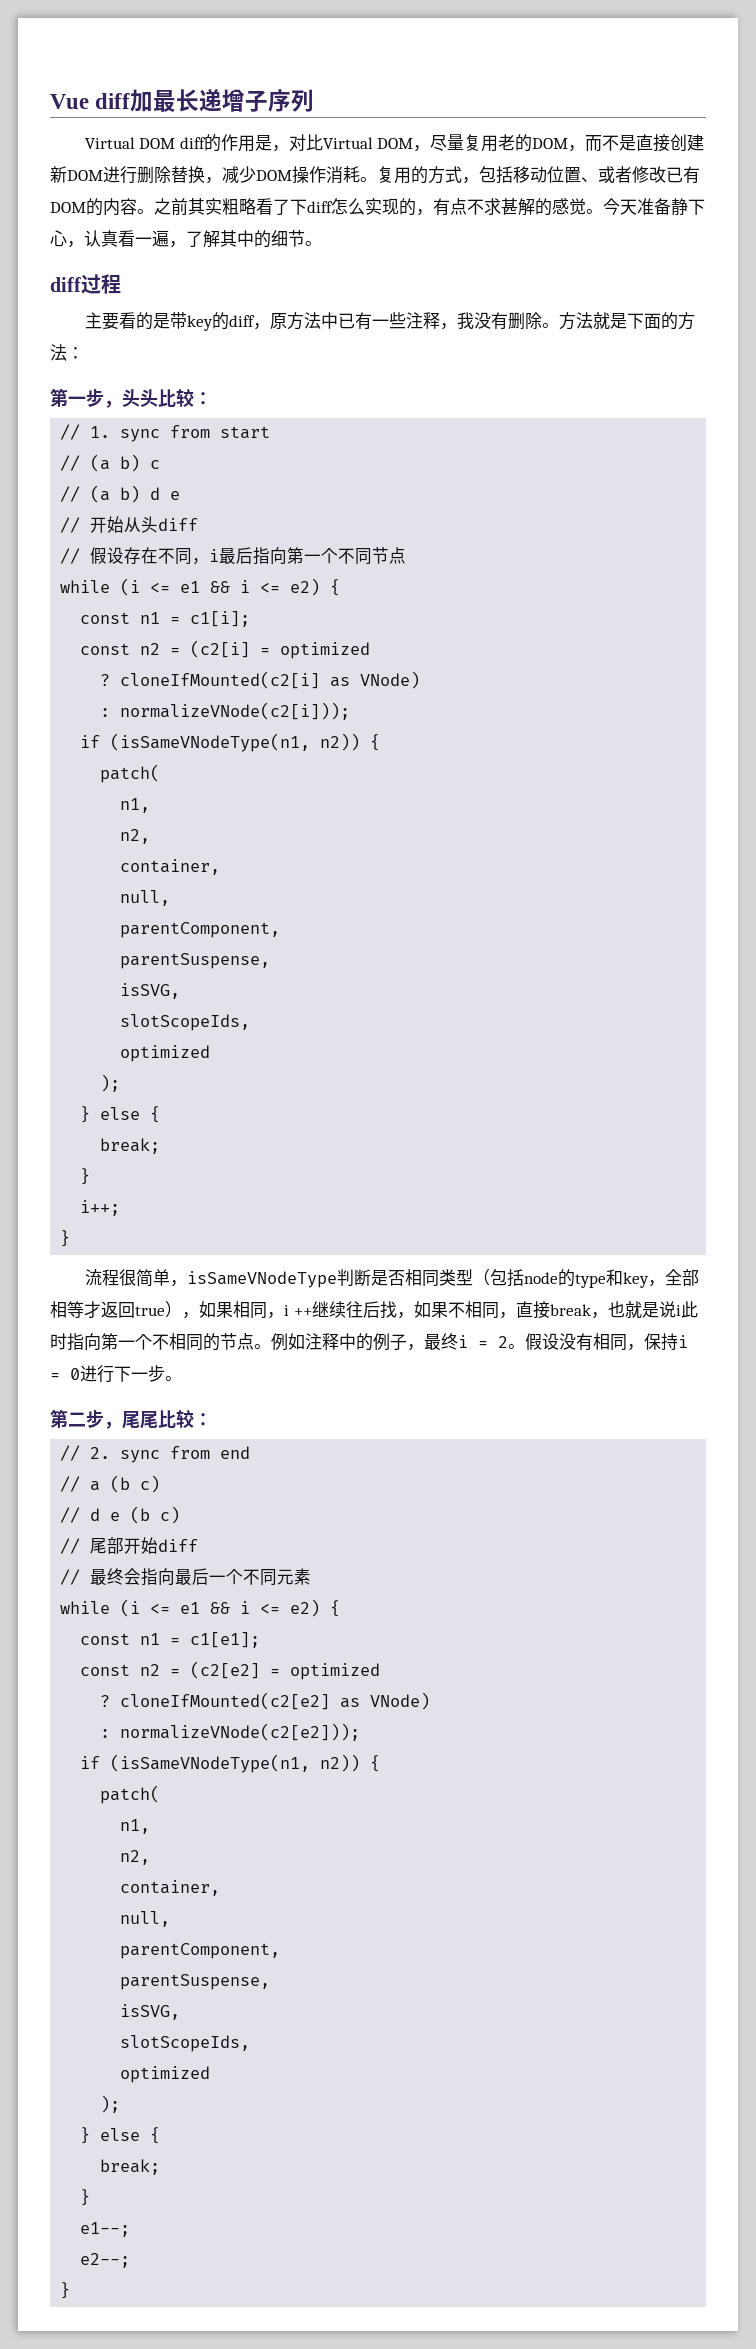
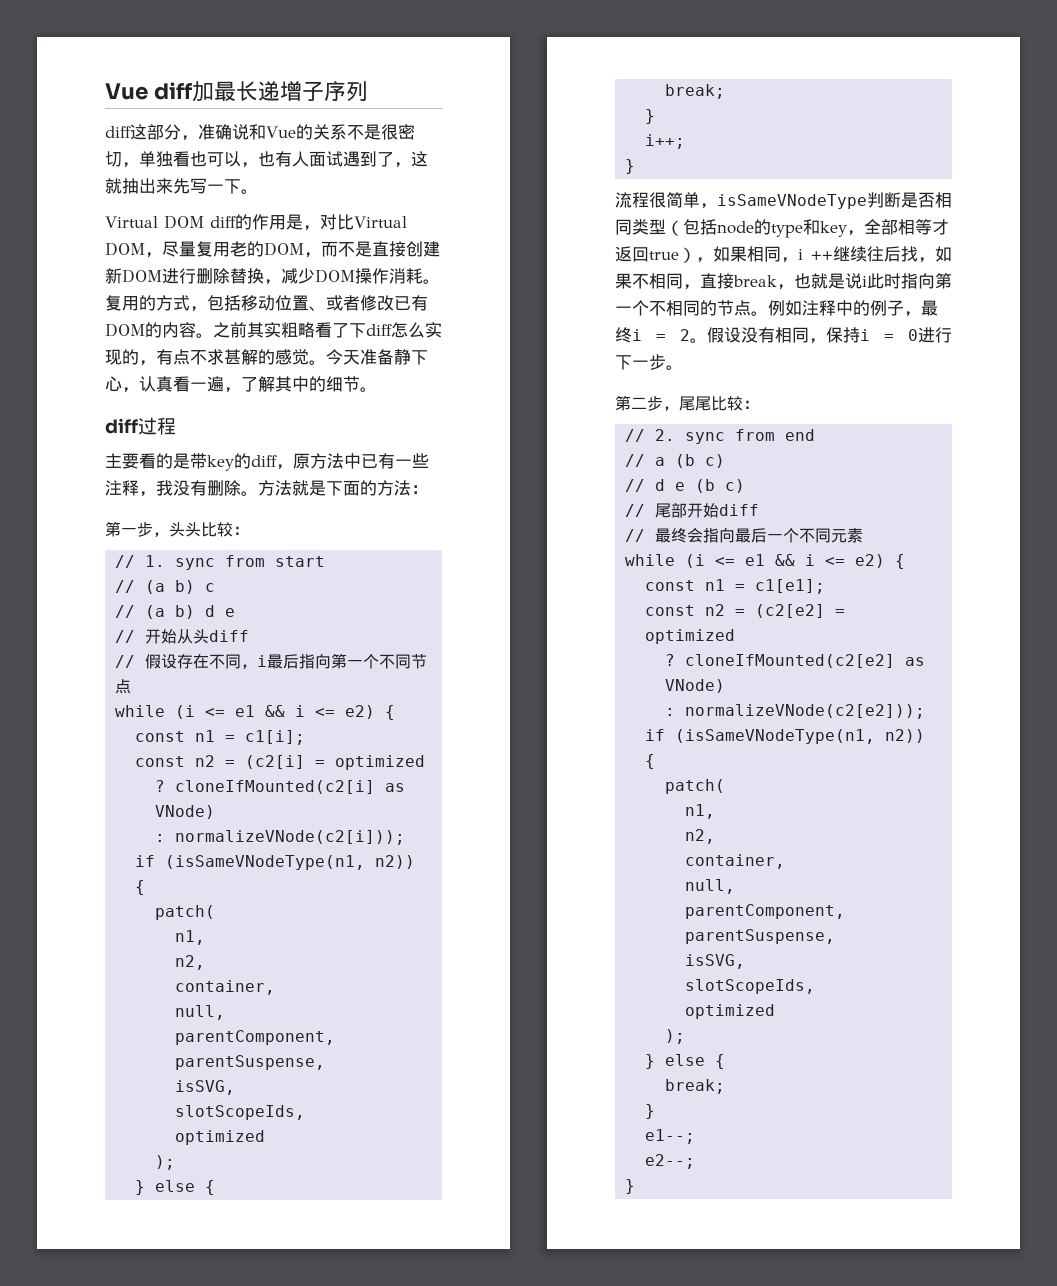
(315, 100) none -> [105,124,415,141] [105,151,428,168] [105,178,258,194] // diff这部分，准确说和Vue的关系不是很密切，单独看也可以，也有人面试遇到了，这就抽出来先写一下。

